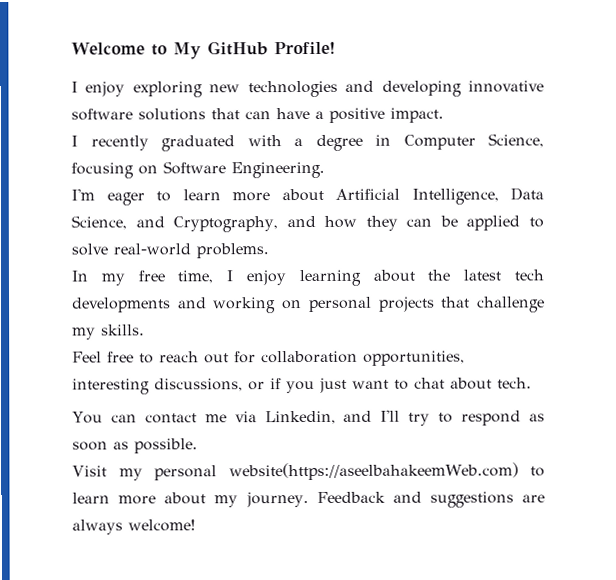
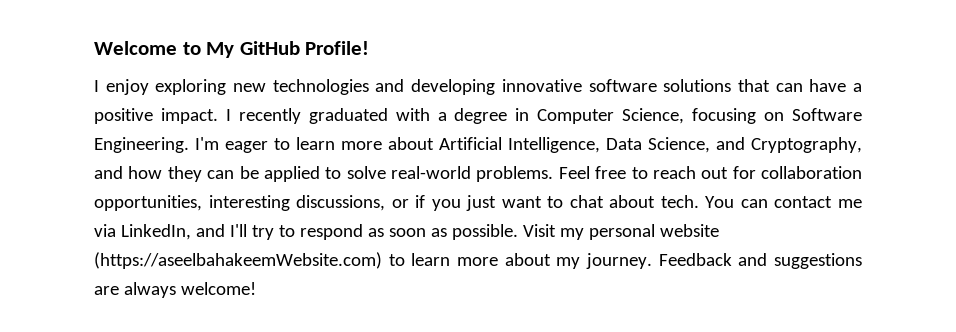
(444, 115) // -> (218, 116) none
(325, 170) // -> (189, 145) none
[71,269,544,287] [72,296,545,314] [72,324,145,340] // In my free time, I enjoy learning about the latest tech developments and working on personal projects that challenge my skills. // -> (554, 174) none
(532, 383) // -> (699, 201) none
[264,410,336,425] Linkedin, -> [120,224,191,240] LinkedIn,
(198, 446) // -> (518, 232) none
[228,462,519,481] website(https://aseelbahakeemWeb.com) -> [659,224,719,237] [94,252,382,269] website (https://aseelbahakeemWebsite.com)

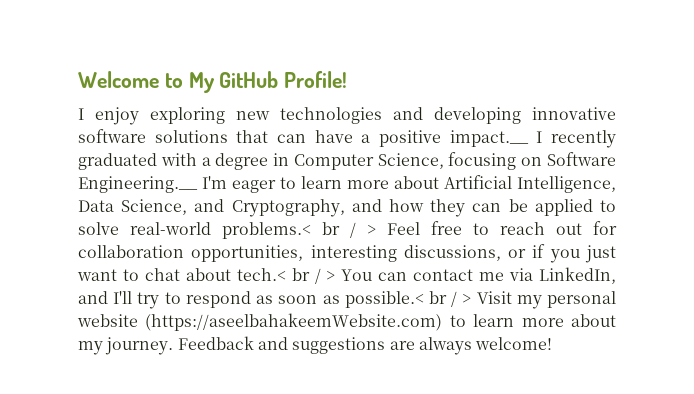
[160,108,218,124] impact. -> [449,130,529,147] impact.__
[94,137,189,153] Engineering. -> [78,176,198,193] Engineering.__
[476,166,554,182] problems. -> [222,222,376,239] problems.< br / >
[660,195,699,208] tech. -> [236,268,336,284] tech.< br / >
[451,224,518,240] possible. -> [344,291,472,308] possible.< br / >

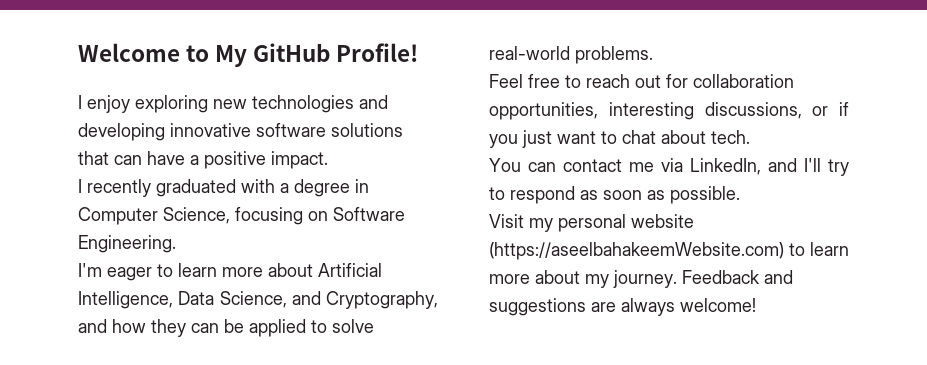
[449,130,529,147] impact.__ -> [271,151,328,169] impact. //
[78,176,198,193] Engineering.__ -> [78,235,176,253] Engineering. //
[222,222,376,239] problems.< br / > -> [575,46,653,64] problems. //
[236,268,336,284] tech.< br / > -> [711,130,750,144] tech. //
[344,291,472,308] possible.< br / > -> [670,186,740,204] possible. //

